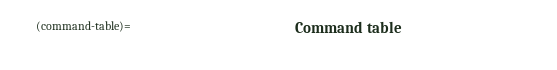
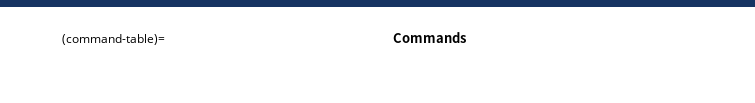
[295,21,403,33] Command table -> [393,32,466,43] Commands

